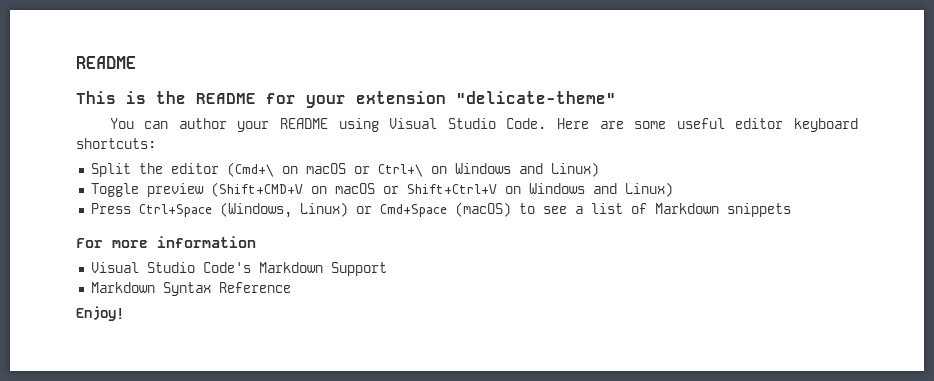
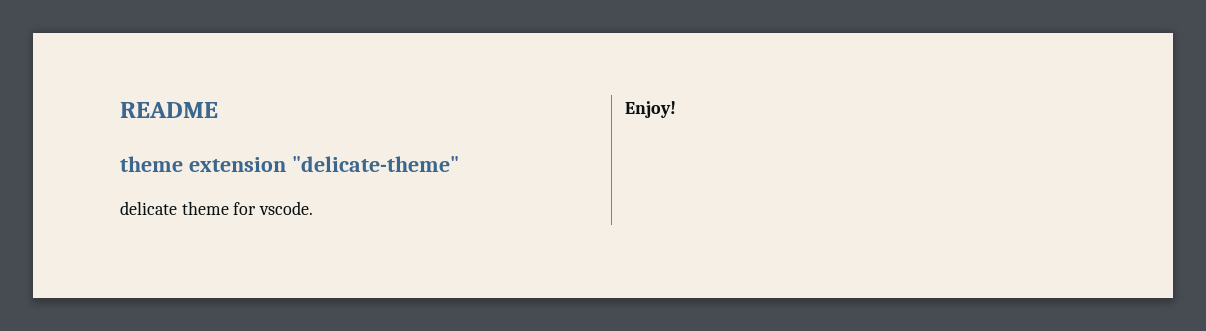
[76,91,616,108] [109,118,858,132] [76,138,156,149] [90,162,599,177] [90,182,673,197] [90,202,791,218] [76,236,256,248] [90,262,387,276] [90,282,291,296] This is the README for your extension "delicate-theme" // You can author your README using Visual Studio Code. Here are some useful editor keyboard shortcuts: // Split the editor (Cmd+\ on macOS or Ctrl+\ on Windows and Linux) // Toggle preview (Shift+CMD+V on macOS or Shift+Ctrl+V on Windows and Linux) // Press Ctrl+Space (Windows, Linux) or Cmd+Space (macOS) to see a list of Markdown snippets // For more information // Visual Studio Code's Markdown Support // Markdown Syntax Reference -> [120,156,459,172] [120,201,314,215] theme extension "delicate-theme" // delicate theme for vscode.

